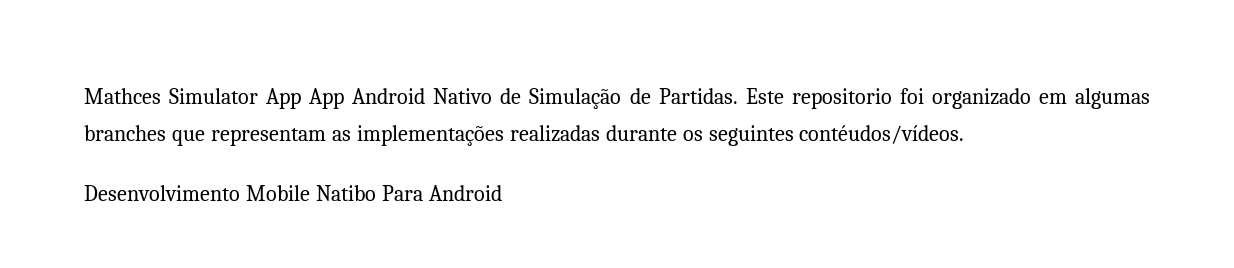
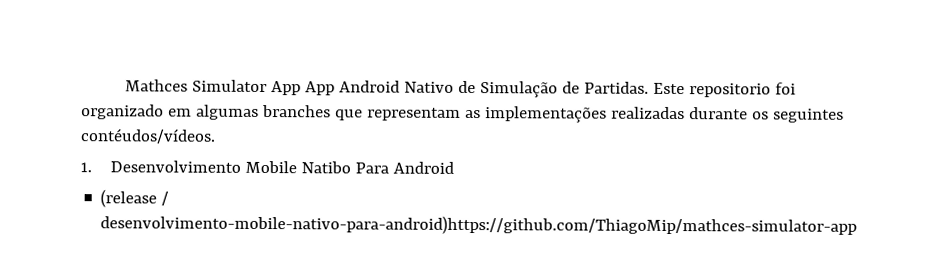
(965, 134) none -> [80,162,92,173] 1.
(502, 193) none -> [100,189,170,208] [100,214,858,236] // (release / desenvolvimento-mobile-nativo-para-android)https://github.com/ThiagoMip/mathces-simulator-app

